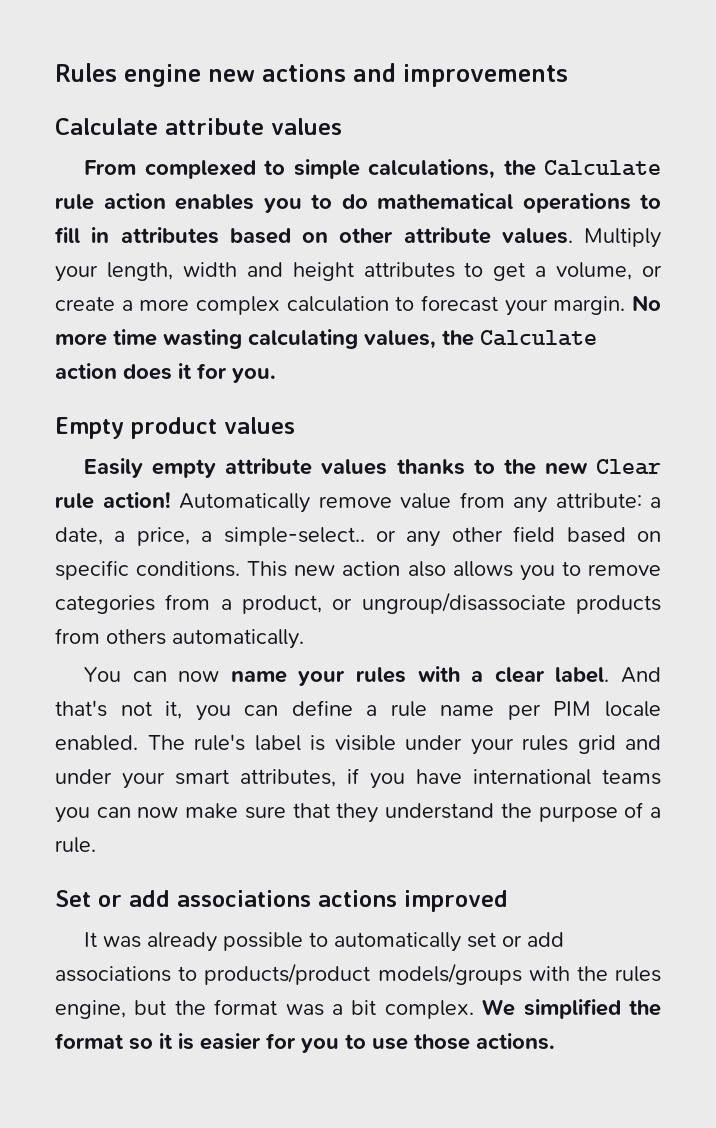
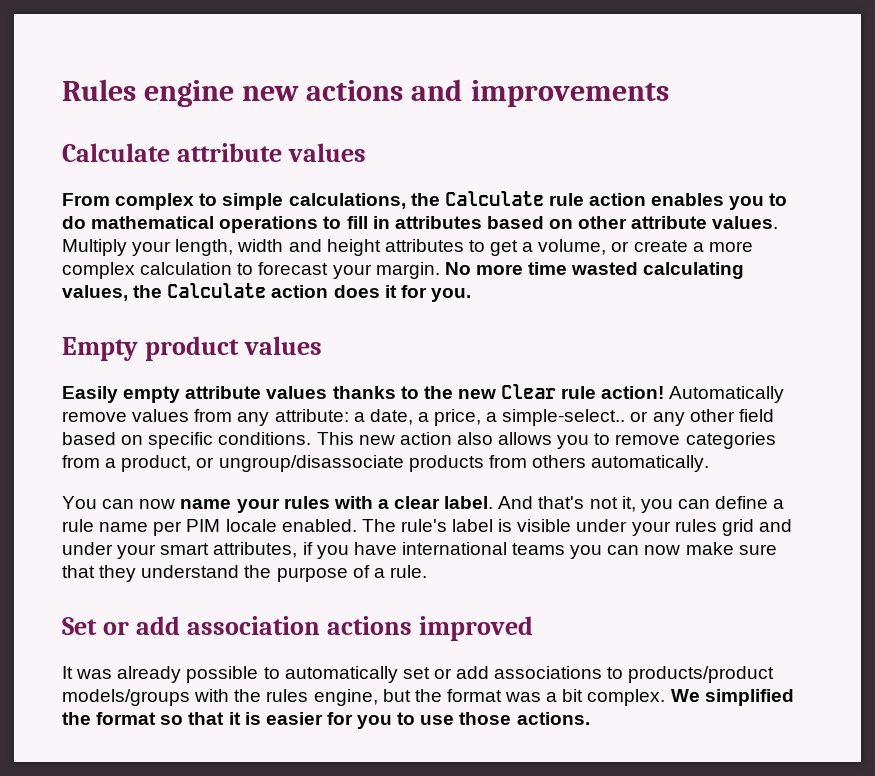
[144,160,256,179] complexed -> [115,193,195,210] complex
[163,329,242,349] wasting -> [571,262,639,275] wasted
[400,493,451,509] value -> [132,409,190,422] values
[177,890,311,907] associations -> [187,616,321,635] association
(153, 1044) none -> [188,712,225,725] that

